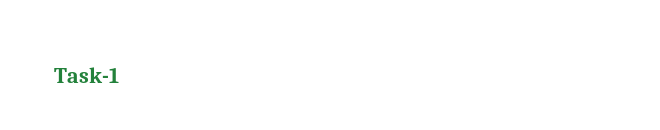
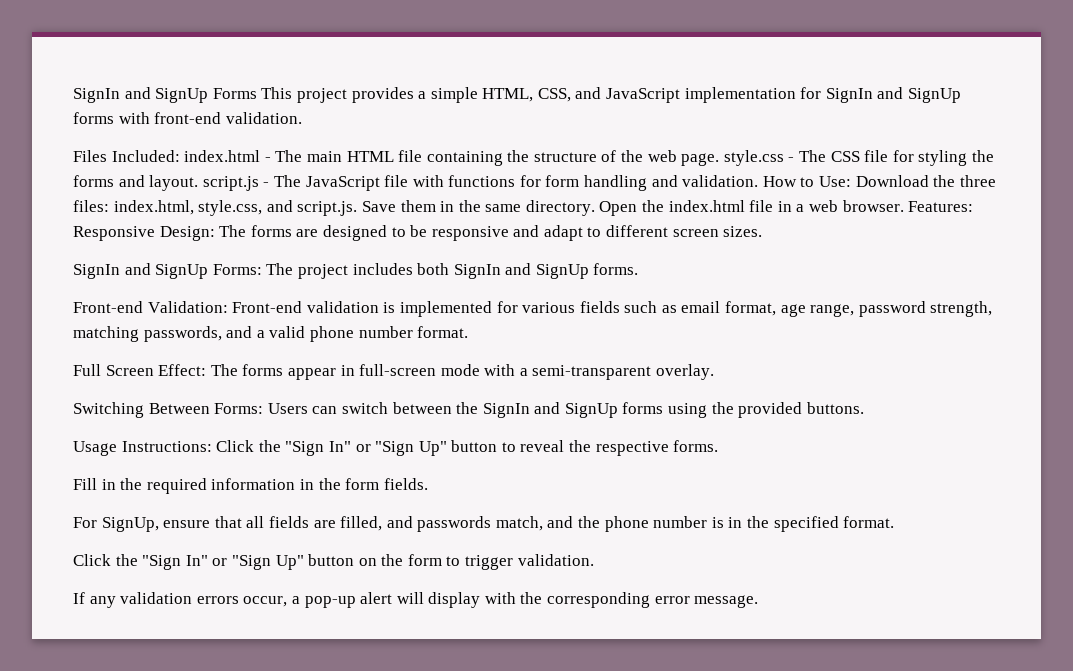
[54,67,119,83] Task-1 -> [73,87,962,103] [73,112,302,124] [73,150,994,166] [73,175,996,191] [73,200,974,216] [73,225,763,241] [73,263,639,279] [73,301,993,317] [73,326,469,342] [73,364,715,380] [73,402,864,418] [73,440,719,456] [73,478,428,494] [73,516,895,532] [73,554,594,570] [73,592,759,608] SignIn and SignUp Forms This project provides a simple HTML, CSS, and JavaScript implementation for SignIn and SignUp forms with front-end validation. // Files Included: index.html - The main HTML file containing the structure of the web page. style.css - The CSS file for styling the forms and layout. script.js - The JavaScript file with functions for form handling and validation. How to Use: Download the three files: index.html, style.css, and script.js. Save them in the same directory. Open the index.html file in a web browser. Features: Responsive Design: The forms are designed to be responsive and adapt to different screen sizes. // SignIn and SignUp Forms: The project includes both SignIn and SignUp forms. // Front-end Validation: Front-end validation is implemented for various fields such as email format, age range, password strength, matching passwords, and a valid phone number format. // Full Screen Effect: The forms appear in full-screen mode with a semi-transparent overlay. // Switching Between Forms: Users can switch between the SignIn and SignUp forms using the provided buttons. // Usage Instructions: Click the "Sign In" or "Sign Up" button to reveal the respective forms. // Fill in the required information in the form fields. // For SignUp, ensure that all fields are filled, and passwords match, and the phone number is in the specified format. // Click the "Sign In" or "Sign Up" button on the form to trigger validation. // If any validation errors occur, a pop-up alert will display with the corresponding error message.

